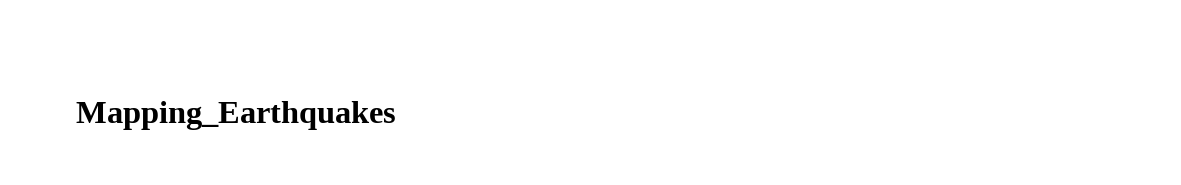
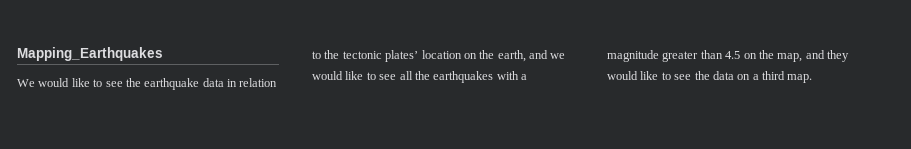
(396, 115) none -> [17,78,278,90] [312,50,566,62] [312,71,527,83] [607,50,849,62] [607,71,813,83] // We would like to see the earthquake data in relation to the tectonic plates’ location on the earth, and we would like to see all the earthquakes with a magnitude greater than 4.5 on the map, and they would like to see the data on a third map.

